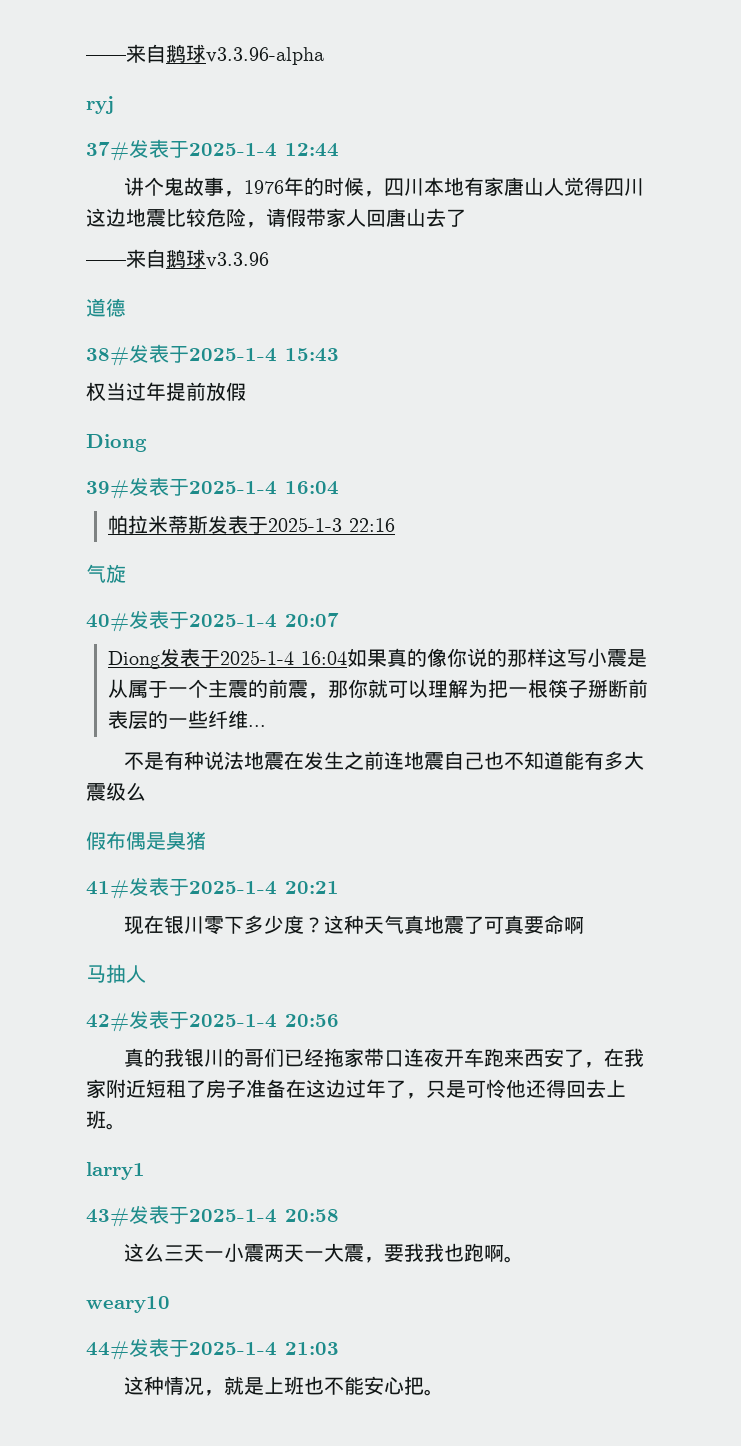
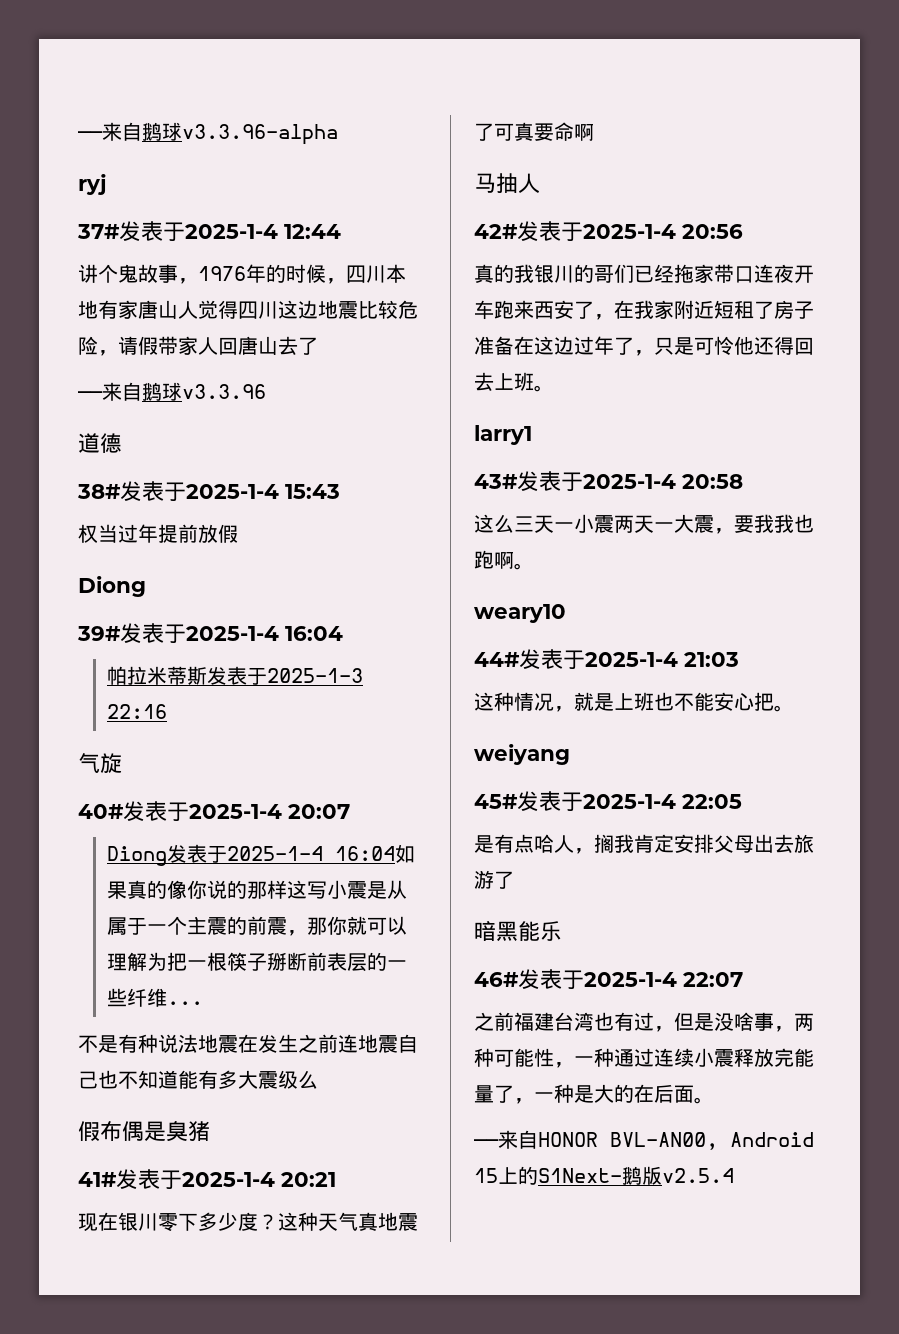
(445, 1392) none -> [474,744,570,765] [474,791,742,811] [474,834,814,854] [474,870,514,889] [474,921,562,942] [474,969,743,989] [474,1012,814,1032] [474,1048,814,1068] [474,1084,714,1104] [474,1130,814,1150] [474,1166,734,1185] // weiyang // 45#发表于2025-1-4 22:05 // 是有点哈人，搁我肯定安排父母出去旅游了 // 暗黑能乐 // 46#发表于2025-1-4 22:07 // 之前福建台湾也有过，但是没啥事，两种可能性，一种通过连续小震释放完能量了，一种是大的在后面。 // ——来自HONOR BVL-AN00, Android 15上的S1Next-鹅版v2.5.4

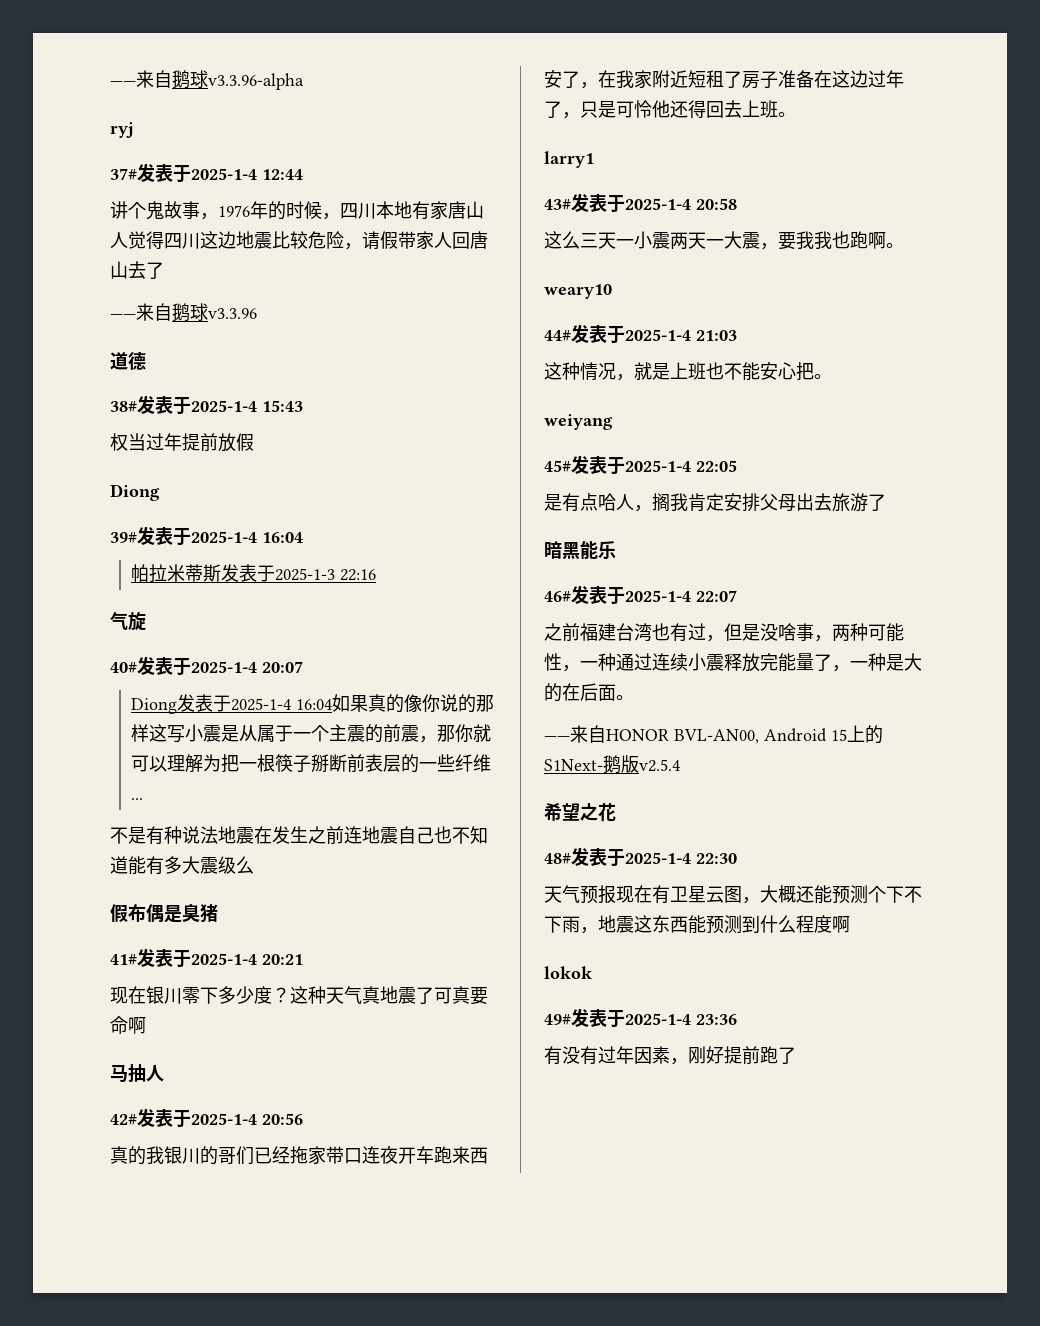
(734, 1175) none -> [544,803,616,822] [544,847,737,866] [544,885,922,904] [544,915,850,934] [544,966,592,979] [544,1008,737,1027] [544,1046,796,1065] // 希望之花 // 48#发表于2025-1-4 22:30 // 天气预报现在有卫星云图，大概还能预测个下不下雨，地震这东西能预测到什么程度啊 // lokok // 49#发表于2025-1-4 23:36 // 有没有过年因素，刚好提前跑了

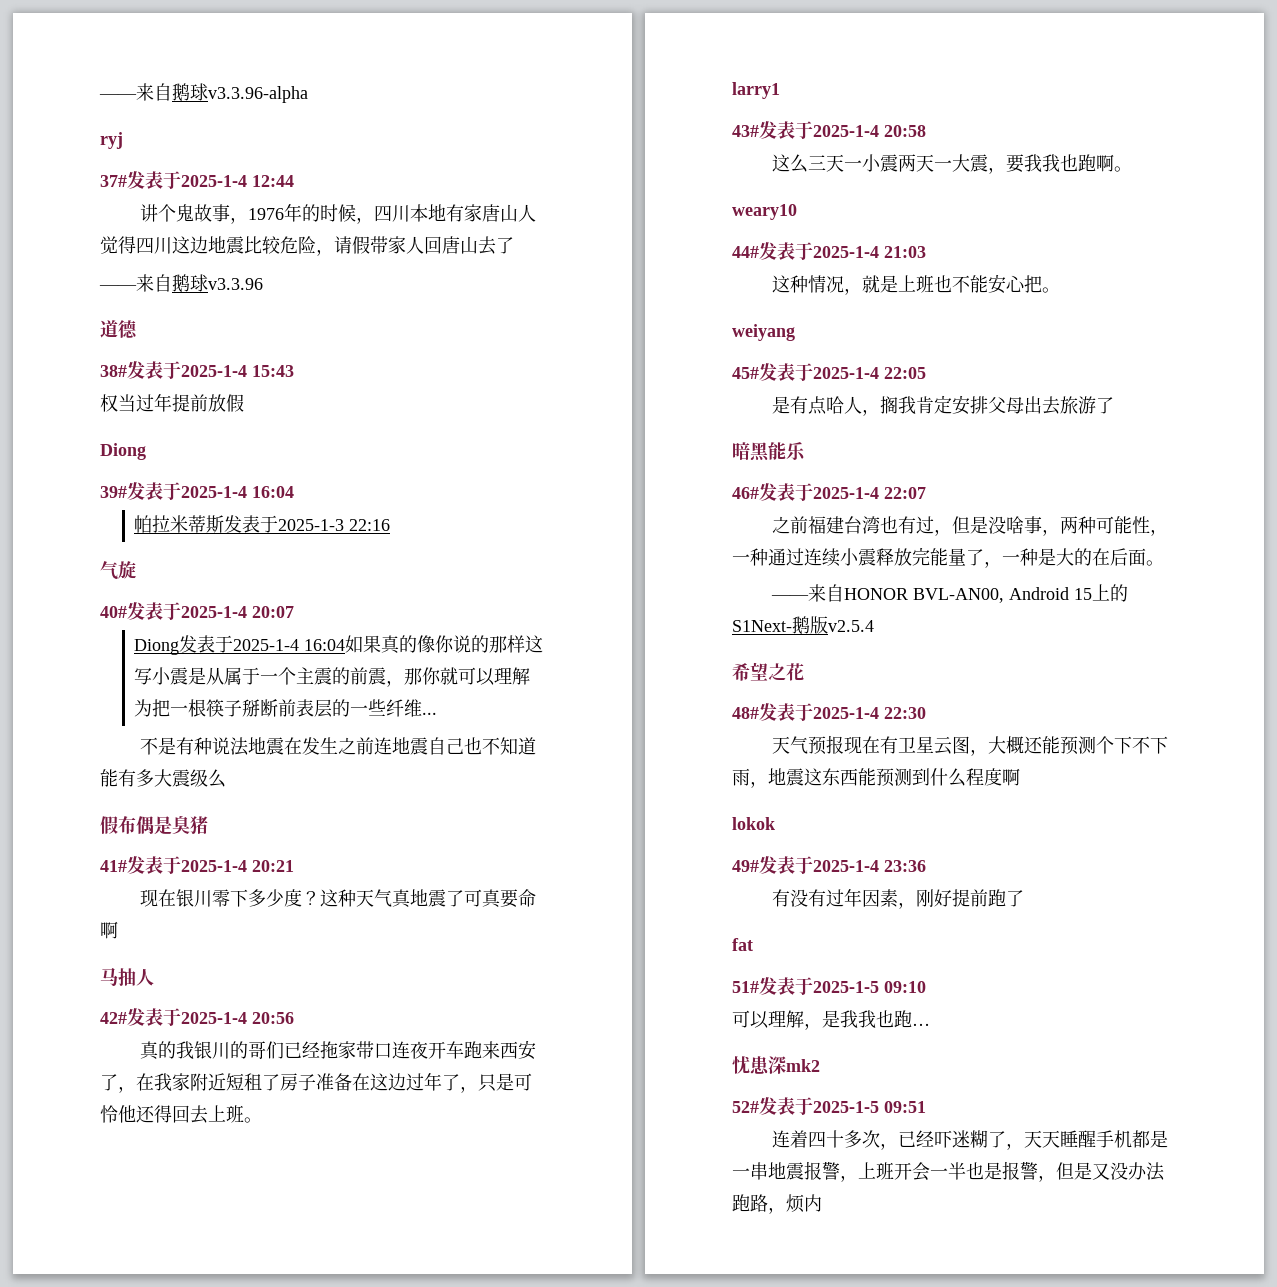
(796, 1055) none -> [732,938,753,951] [732,977,926,995] [732,1010,930,1030] [732,1056,820,1075] [732,1097,926,1115] [771,1130,1168,1150] [732,1161,1165,1182] [732,1194,822,1214] // fat // 51#发表于2025-1-5 09:10 // 可以理解，是我我也跑… // 忧患深mk2 // 52#发表于2025-1-5 09:51 // 连着四十多次，已经吓迷糊了，天天睡醒手机都是一串地震报警，上班开会一半也是报警，但是又没办法跑路，烦内

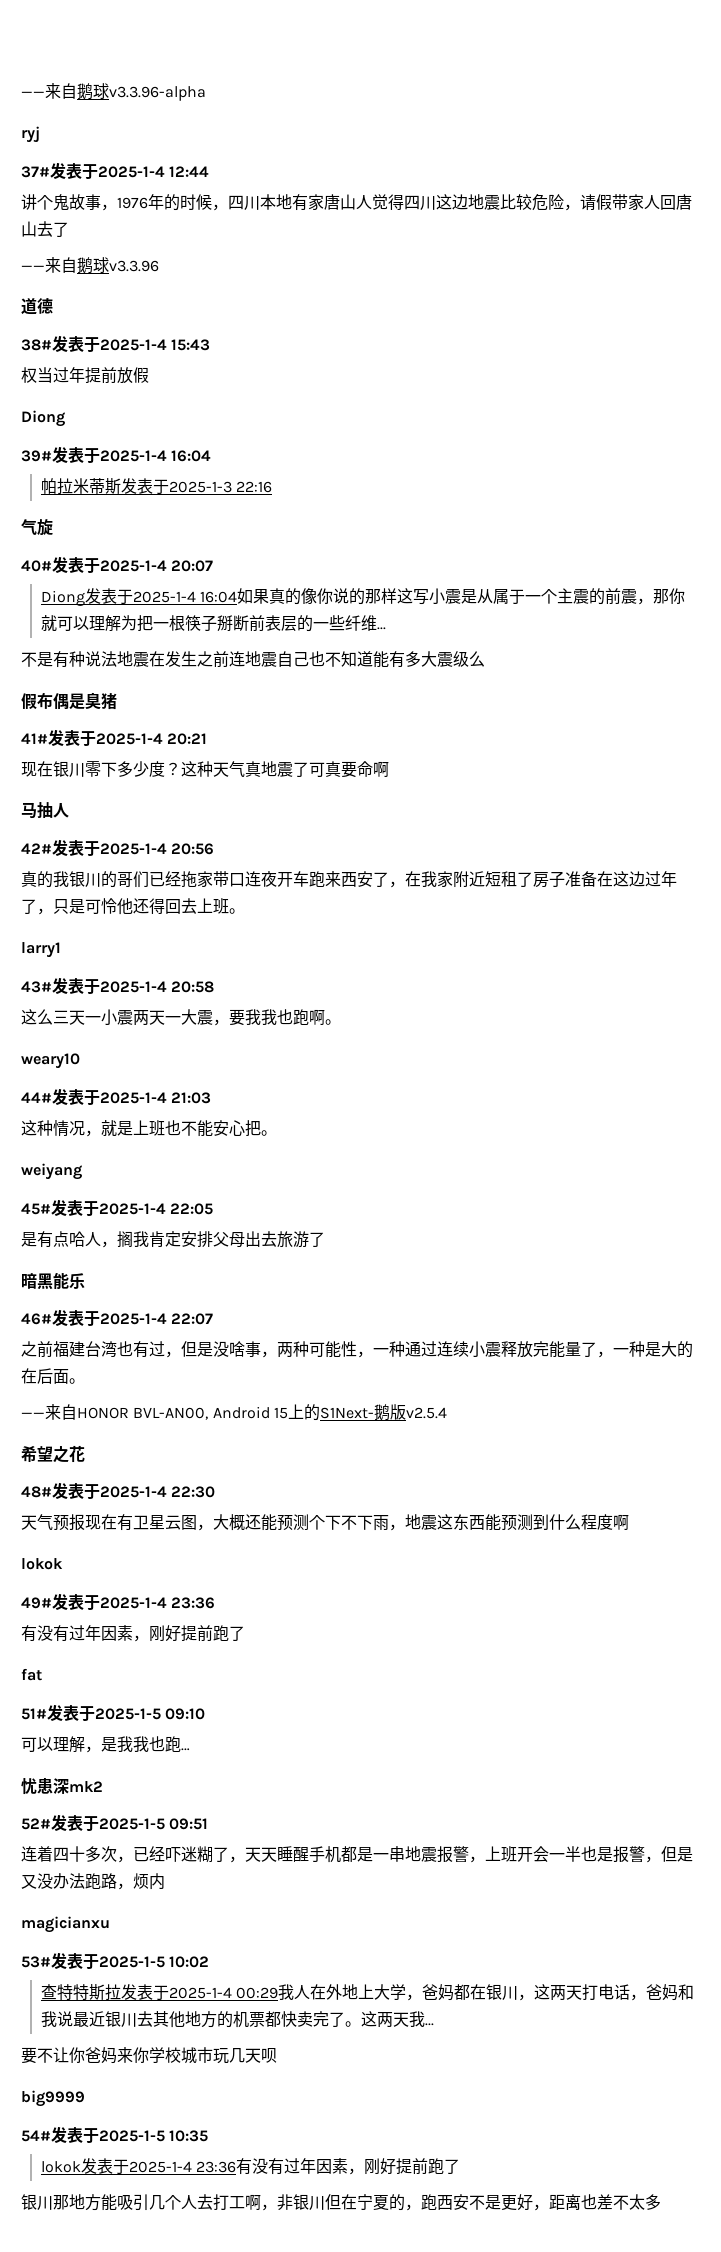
(822, 1203) none -> [21,1916,110,1933] [21,1952,210,1970] [40,1984,695,2001] [40,2011,434,2028] [21,2047,277,2064] [21,2090,85,2107] [21,2126,209,2144] [40,2158,461,2175] [21,2194,661,2211] // magicianxu // 53#发表于2025-1-5 10:02 // 查特特斯拉发表于2025-1-4 00:29我人在外地上大学，爸妈都在银川，这两天打电话，爸妈和我说最近银川去其他地方的机票都快卖完了。这两天我... // 要不让你爸妈来你学校城市玩几天呗 // big9999 // 54#发表于2025-1-5 10:35 // lokok发表于2025-1-4 23:36有没有过年因素，刚好提前跑了 // 银川那地方能吸引几个人去打工啊，非银川但在宁夏的，跑西安不是更好，距离也差不太多

